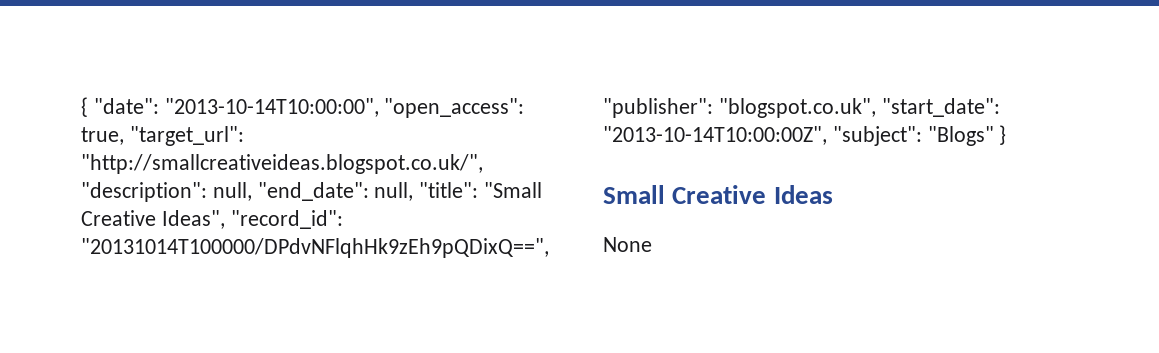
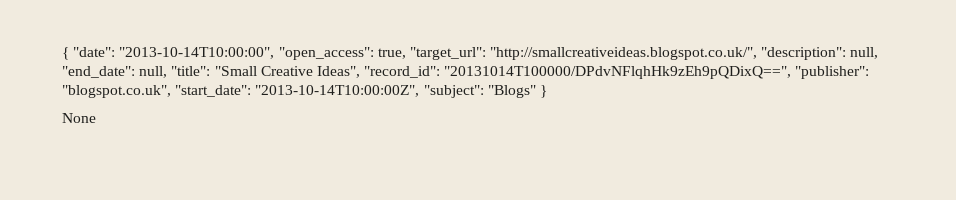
[603,185,833,204] // Small Creative Ideas -> (547, 91) none

